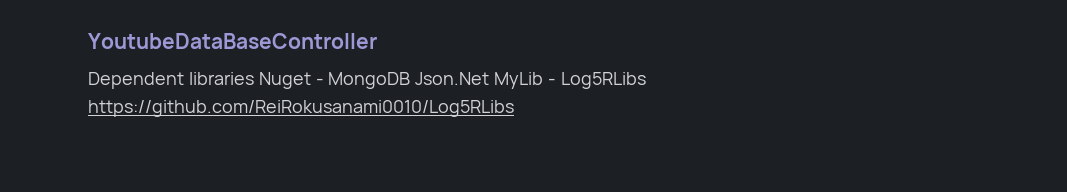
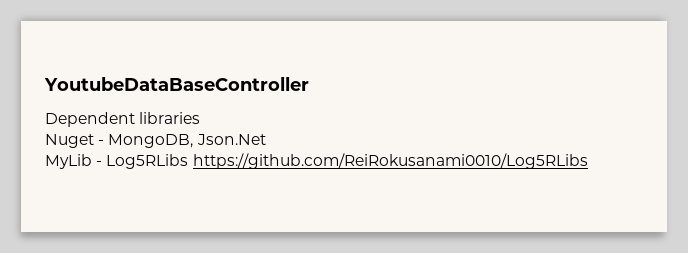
(254, 78) none -> (201, 118) //
[328,72,411,89] MongoDB -> [108,134,194,148] MongoDB,
(490, 78) none -> (266, 139) //

